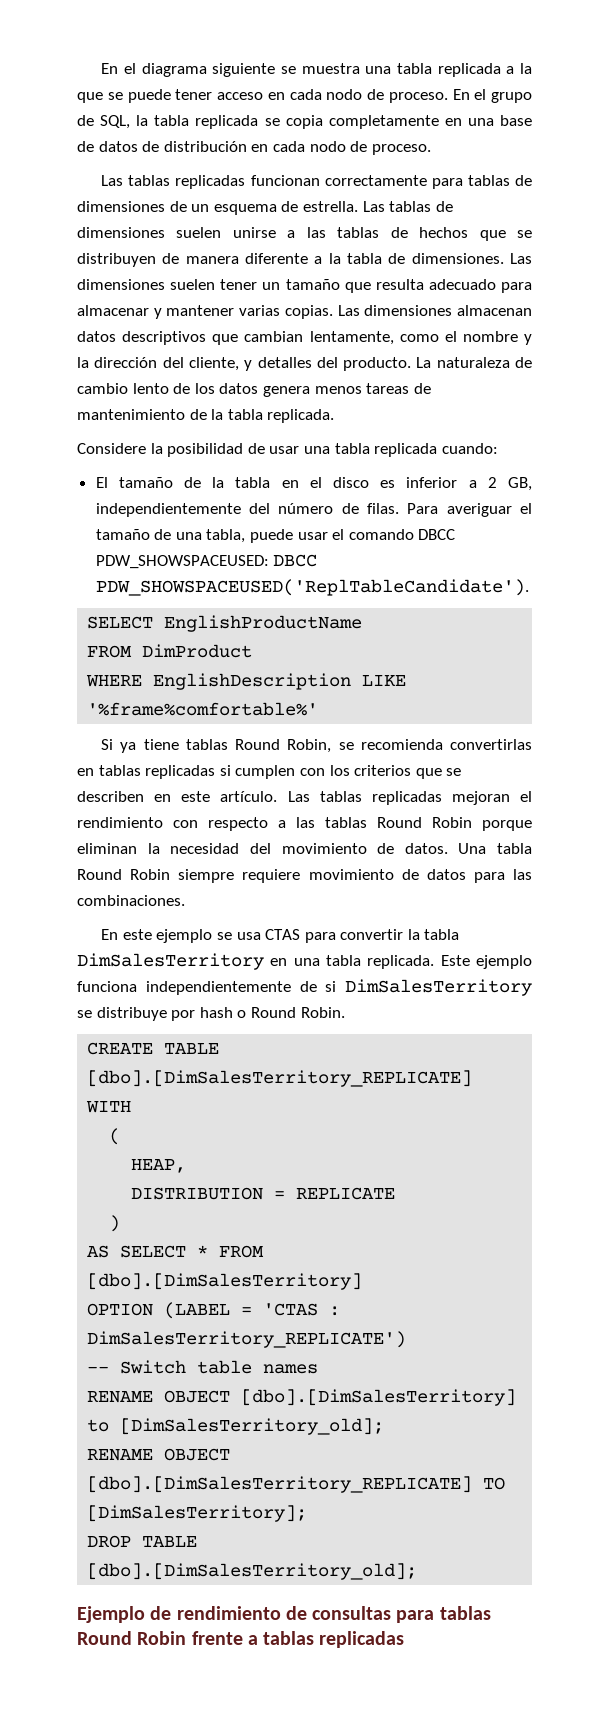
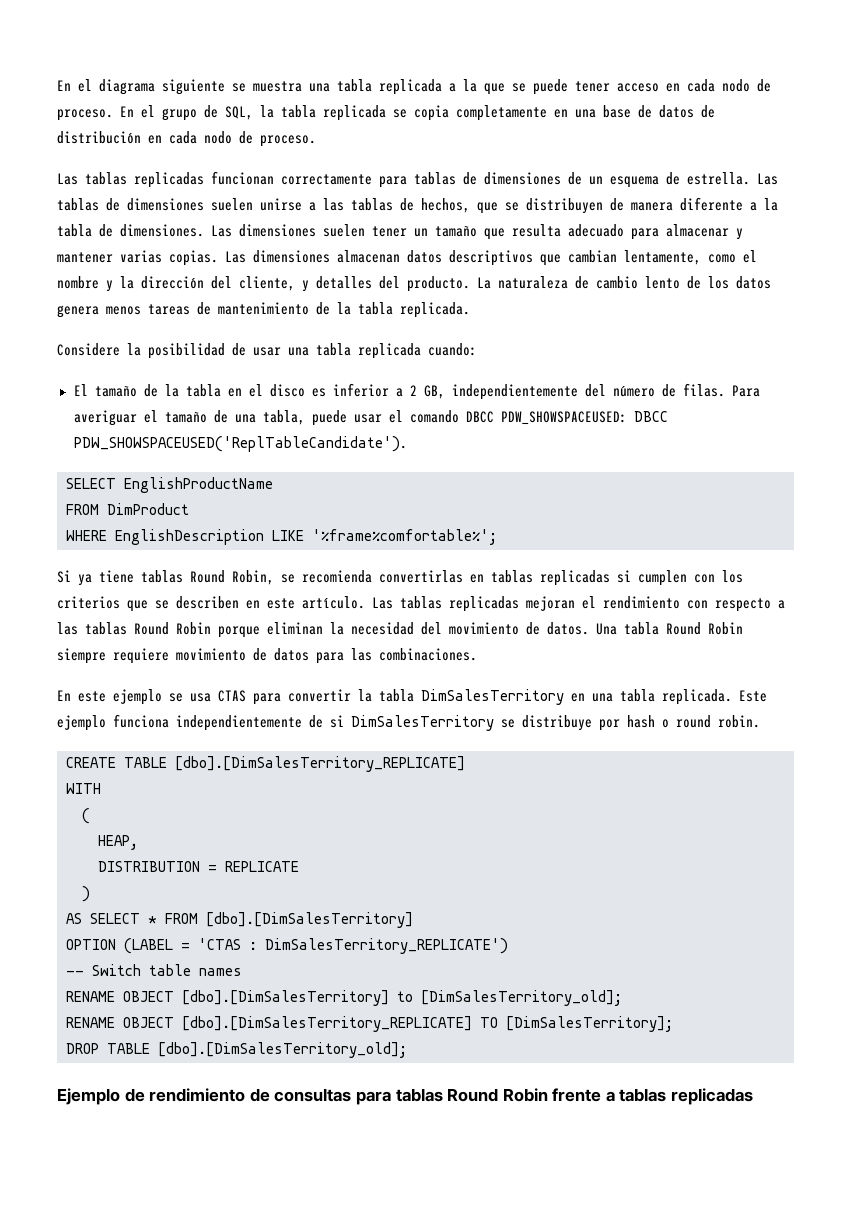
[419,227,469,238] hechos -> [421,198,470,213] hechos,
[87,702,319,716] '%frame%comfortable%' -> [312,529,497,545] '%frame%comfortable%';
[250,1007,345,1018] Round Robin. -> [676,715,760,728] round robin.

